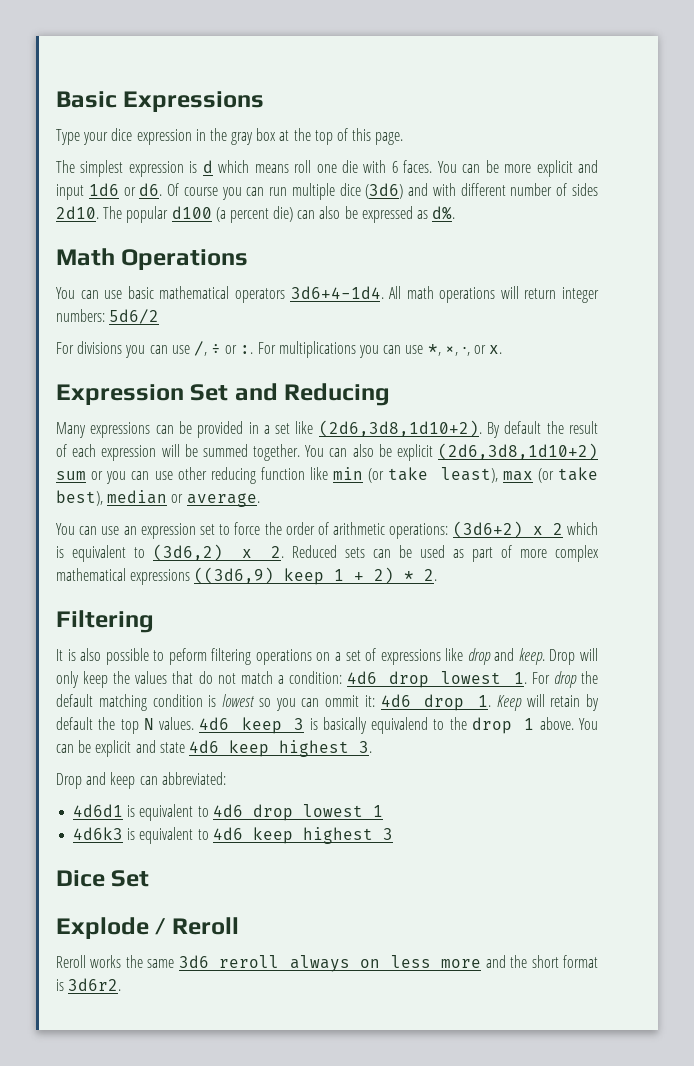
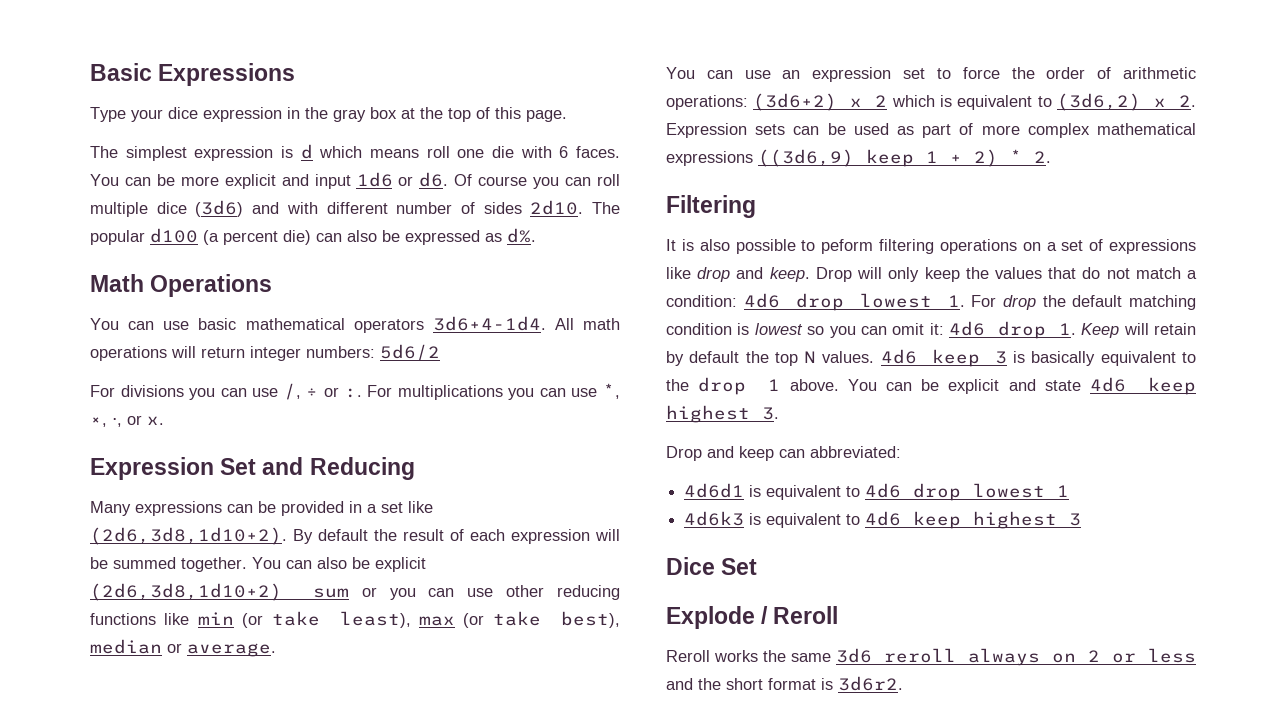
[269,187,288,196] run -> [597,174,621,186] roll
[260,467,305,480] function -> [90,613,156,625] functions
[292,545,338,558] Reduced -> [666,123,747,138] Expression
[325,695,360,707] ommit -> [892,323,925,335] omit
[371,717,429,734] equivalend -> [1100,351,1176,366] equivalent
[390,955,482,968] less more -> [1088,648,1196,663] 2 or less

